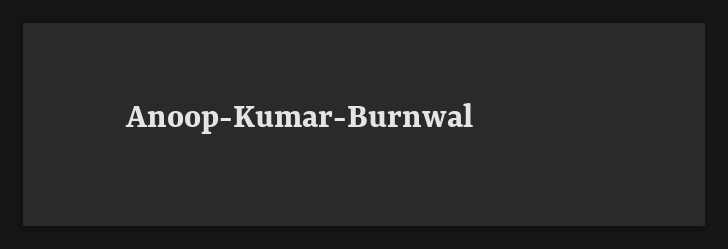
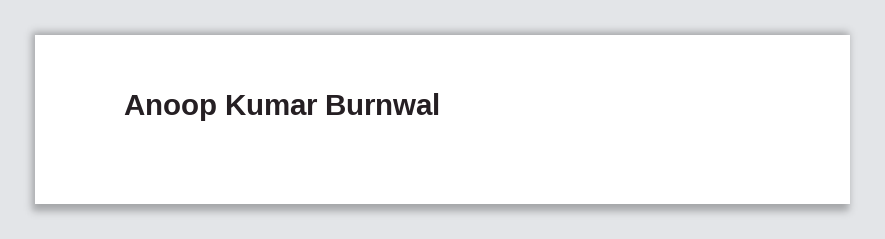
[125,103,473,134] Anoop-Kumar-Burnwal -> [124,93,440,121] Anoop Kumar Burnwal

